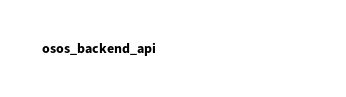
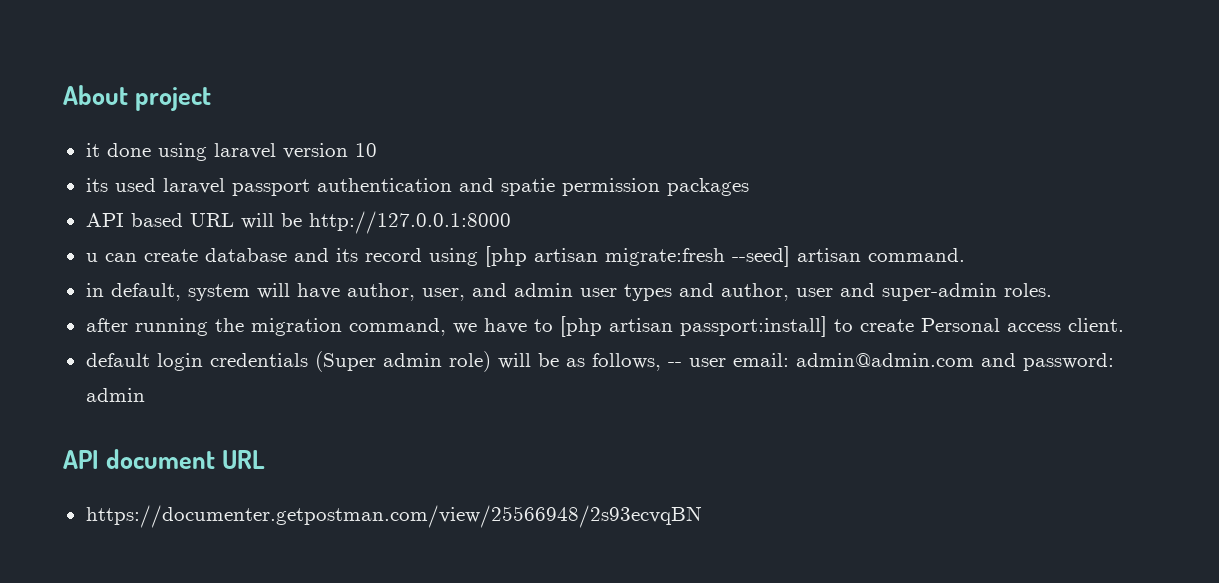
[42,42,156,56] osos_backend_api -> [63,85,212,111] [85,143,377,161] [85,178,749,196] [85,211,511,234] [85,246,965,267] [85,283,1052,301] [85,316,1124,337] [85,351,1114,372] [85,388,145,402] [63,449,266,469] [85,505,702,528] About project // it done using laravel version 10 // its used laravel passport authentication and spatie permission packages // API based URL will be http://127.0.0.1:8000 // u can create database and its record using [php artisan migrate:fresh --seed] artisan command. // in default, system will have author, user, and admin user types and author, user and super-admin roles. // after running the migration command, we have to [php artisan passport:install] to create Personal access client. // default login credentials (Super admin role) will be as follows, -- user email: admin@admin.com and password: admin // API document URL // https://documenter.getpostman.com/view/25566948/2s93ecvqBN

